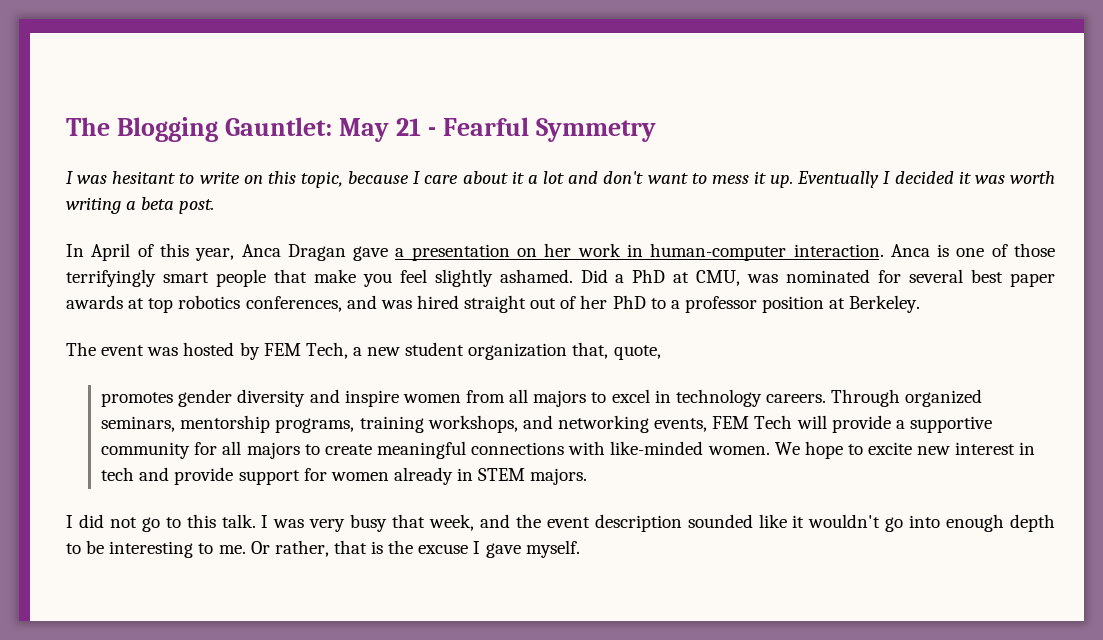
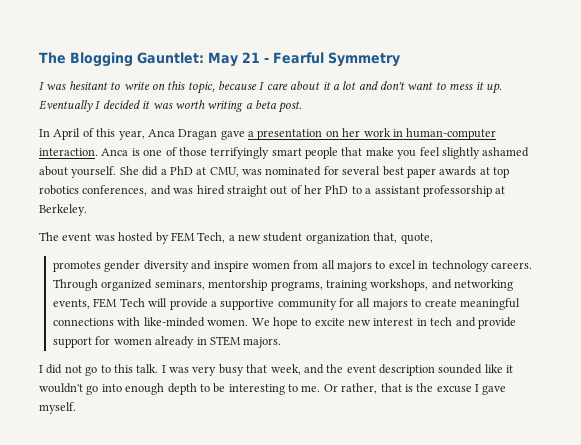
[499,269,608,283] ashamed. Did -> [482,147,530,157] [39,166,159,178] ashamed about yourself. She did
[684,296,825,313] professor position -> [374,185,492,197] assistant professorship

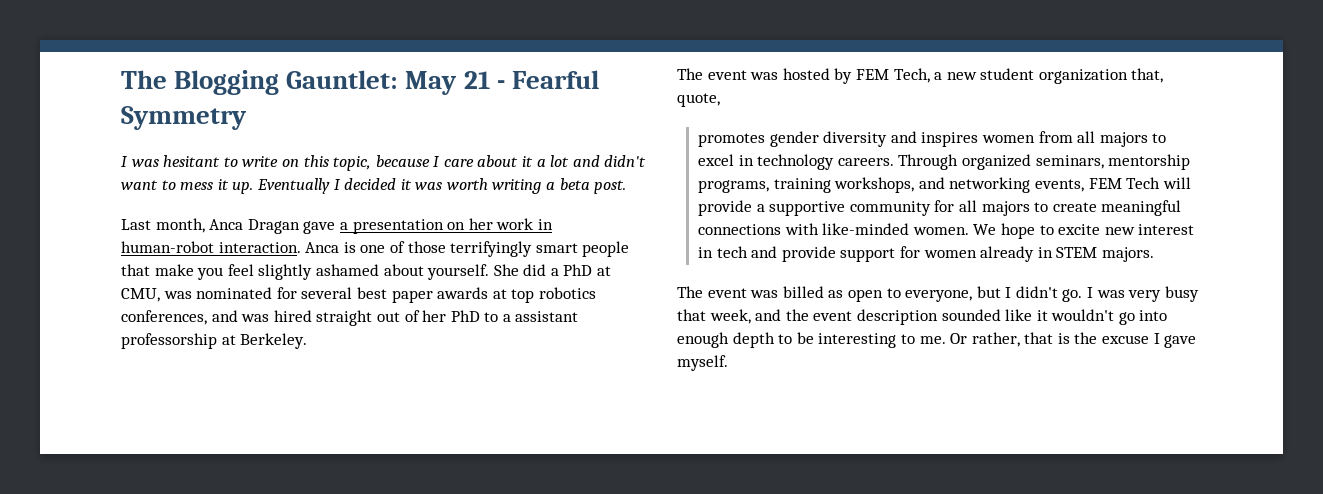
[380,81,405,90] don't -> [604,155,647,167] didn't
[39,128,145,140] In April of this year, -> [121,218,205,233] Last month,
[406,128,497,140] human-computer -> [121,241,214,253] human-robot
[213,261,249,272] inspire -> [921,132,979,147] inspires
[39,364,159,376] I did not go to this talk. -> [677,286,1083,302] The event was billed as open to everyone, but I didn't go.

